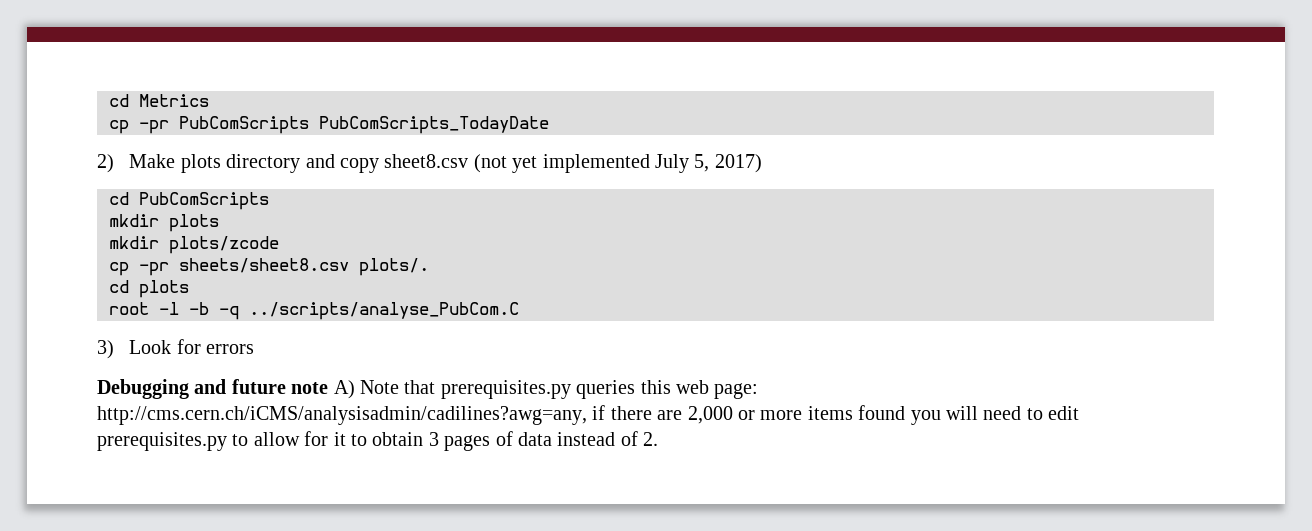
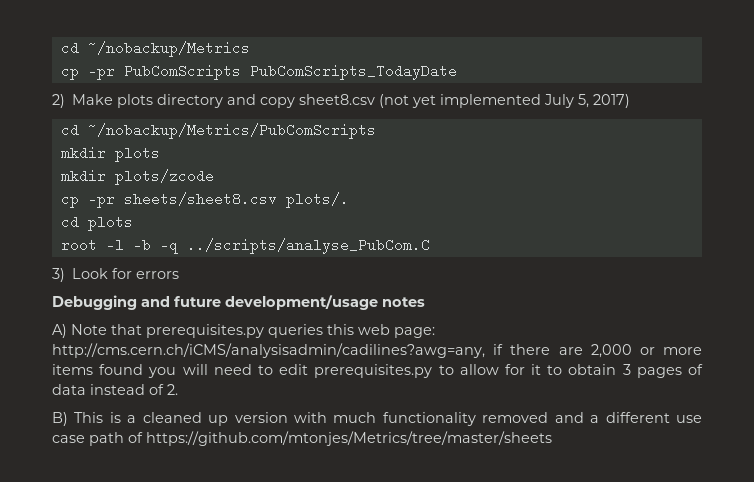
[109,94,209,107] cd Metrics -> [60,41,250,57] cd ~/nobackup/Metrics
[139,192,269,210] PubComScripts -> [87,123,376,139] ~/nobackup/Metrics/PubComScripts
[291,382,329,394] note -> [225,295,425,310] development/usage notes //
(659, 439) none -> [52,412,703,426] [52,431,552,446] // B) This is a cleaned up version with much functionality removed and a different use case path of https://github.com/mtonjes/Metrics/tree/master/sheets

